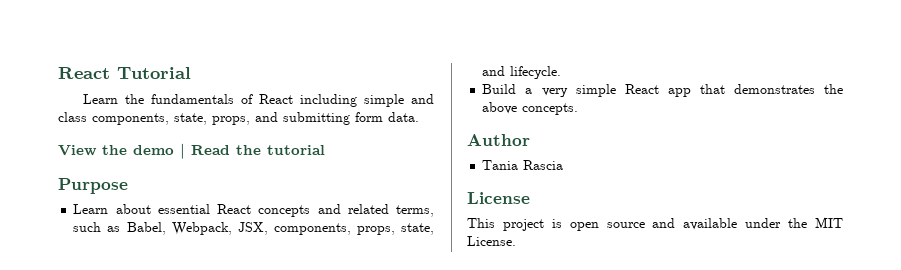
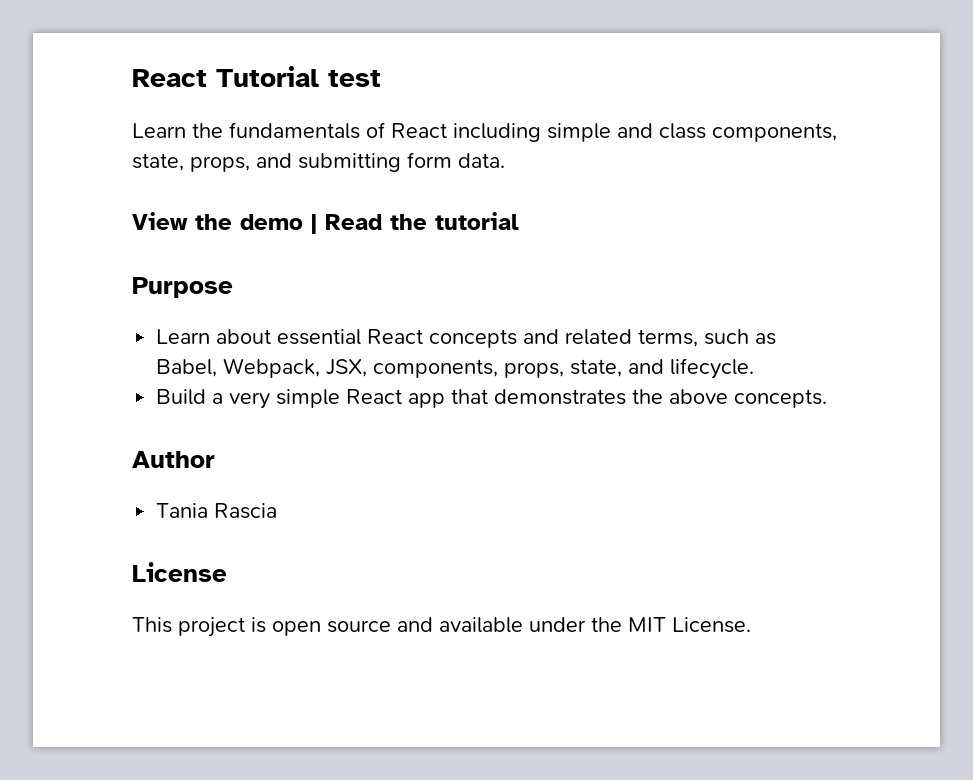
(191, 73) none -> [328,70,381,87] test

